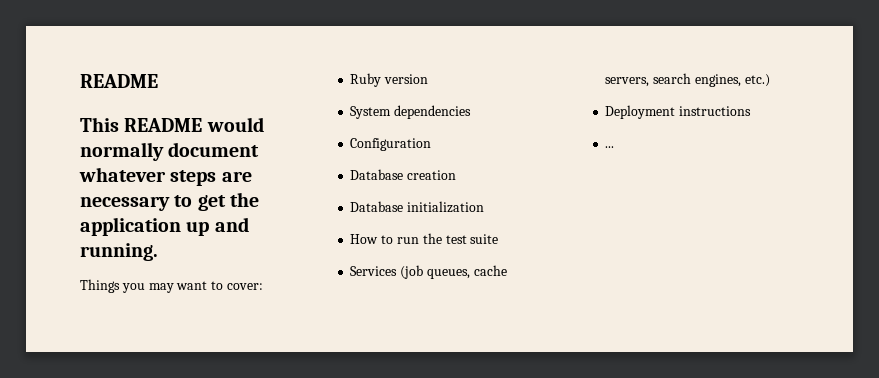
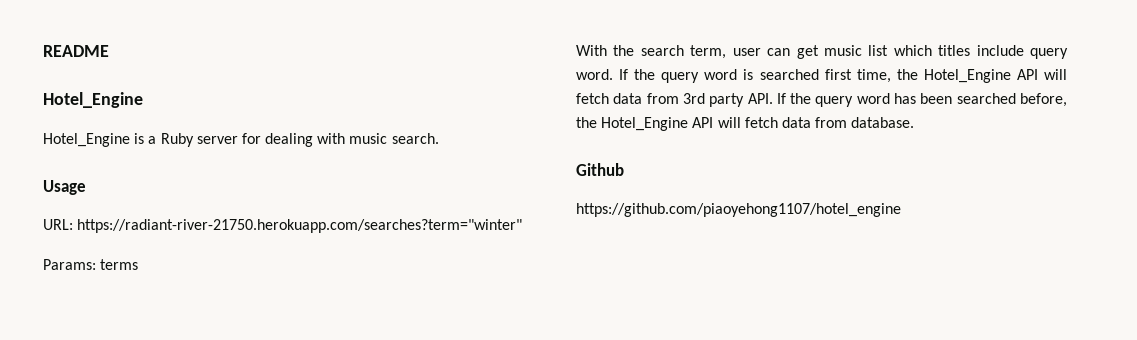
[80,117,264,132] [80,142,260,161] [79,167,252,186] [80,192,259,211] [80,217,249,236] [80,243,158,261] [80,279,263,293] [350,73,429,87] [350,105,472,119] [350,138,432,151] [350,169,457,180] [350,201,485,213] [350,233,499,244] [350,265,507,279] [605,73,770,87] [605,105,752,119] [605,146,615,148] This README would normally document whatever steps are necessary to get the application up and running. // Things you may want to cover: // Ruby version // System dependencies // Configuration // Database creation // Database initialization // How to run the test suite // Services (job queues, cache servers, search engines, etc.) // Deployment instructions // ... -> [43,92,143,108] [43,133,439,147] [43,180,86,195] [43,219,523,233] [43,259,139,270] [576,45,1068,59] [576,69,1067,83] [576,93,1067,107] [576,117,915,131] [576,163,624,176] [576,203,901,217] Hotel_Engine // Hotel_Engine is a Ruby server for dealing with music search. // Usage // URL: https://radiant-river-21750.herokuapp.com/searches?term="winter" // Params: terms // With the search term, user can get music list which titles include query word. If the query word is searched first time, the Hotel_Engine API will fetch data from 3rd party API. If the query word has been searched before, the Hotel_Engine API will fetch data from database. // Github // https://github.com/piaoyehong1107/hotel_engine

